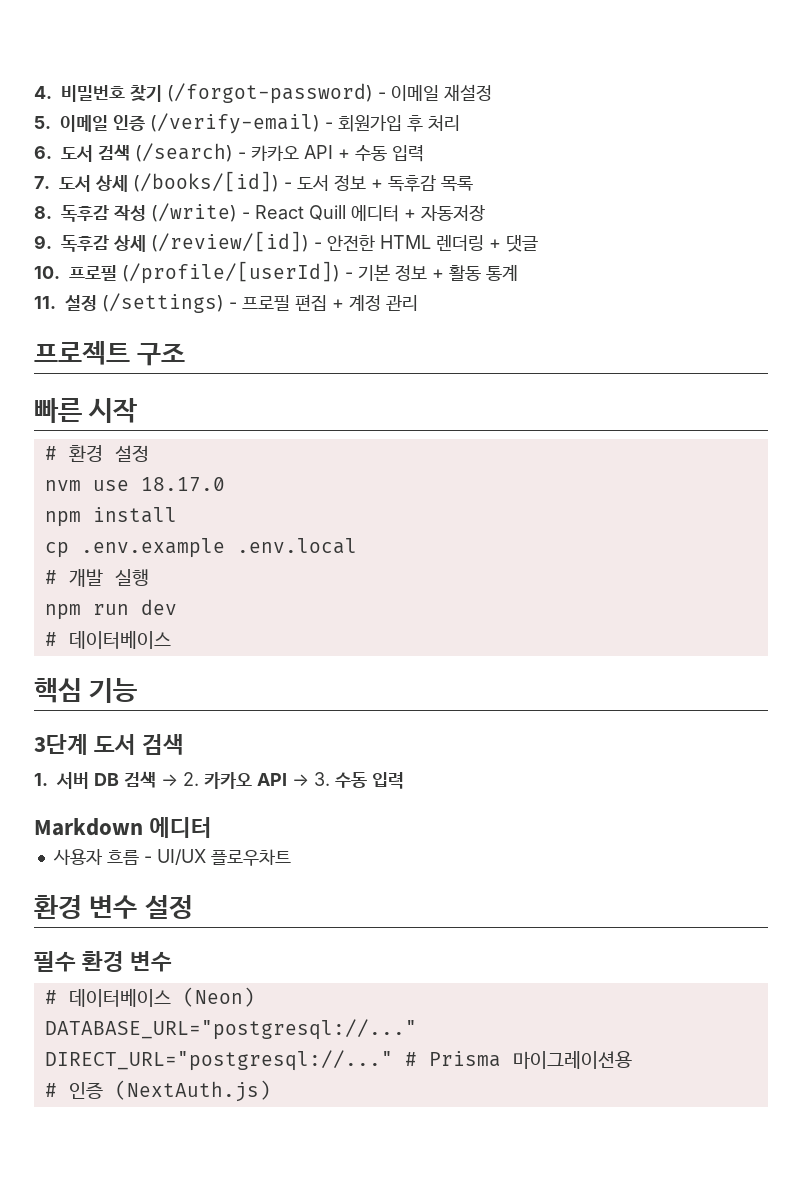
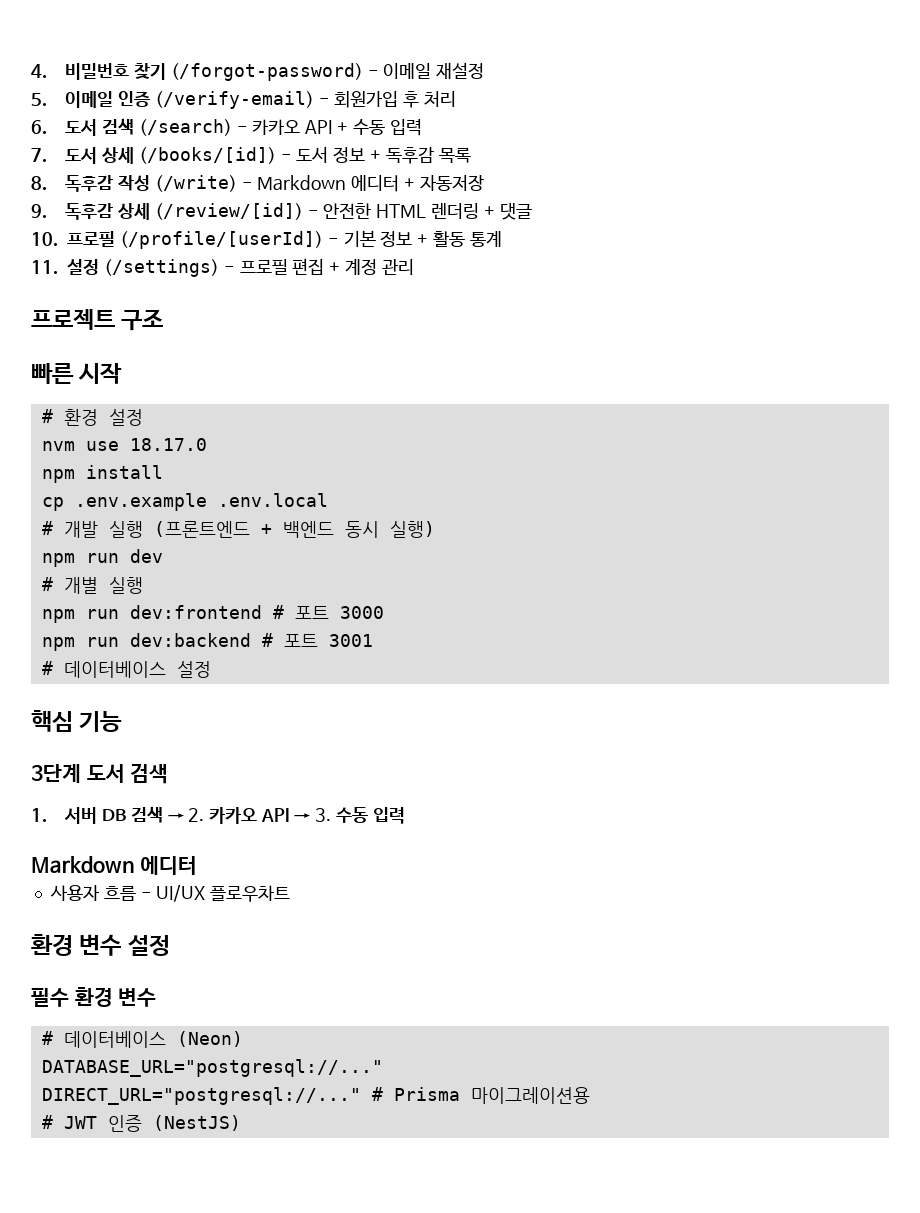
[255,205,346,221] React Quill -> [257,175,347,191] Markdown
[44,599,177,620] [44,630,171,649] // npm run dev // # 데이터베이스 -> [153,521,435,538] [41,549,163,567] [41,577,143,594] [41,605,384,623] [41,633,373,651] [41,661,211,678] (프론트엔드 + 백엔드 동시 실행) // npm run dev // # 개별 실행 // npm run dev:frontend # 포트 3000 // npm run dev:backend # 포트 3001 // # 데이터베이스 설정
[68,1080,271,1102] 인증 (NextAuth.js) -> [63,1115,241,1132] JWT 인증 (NestJS)

